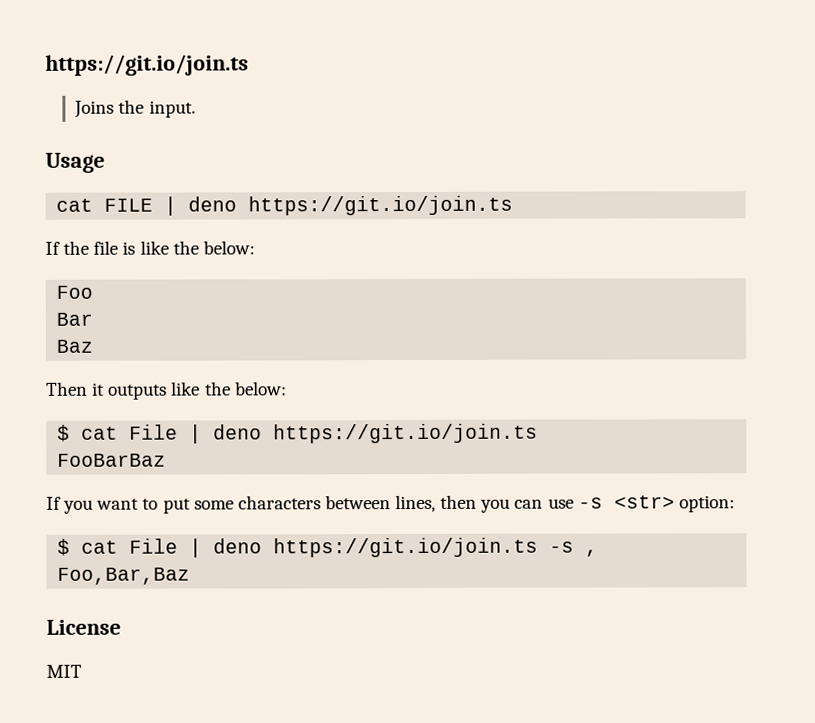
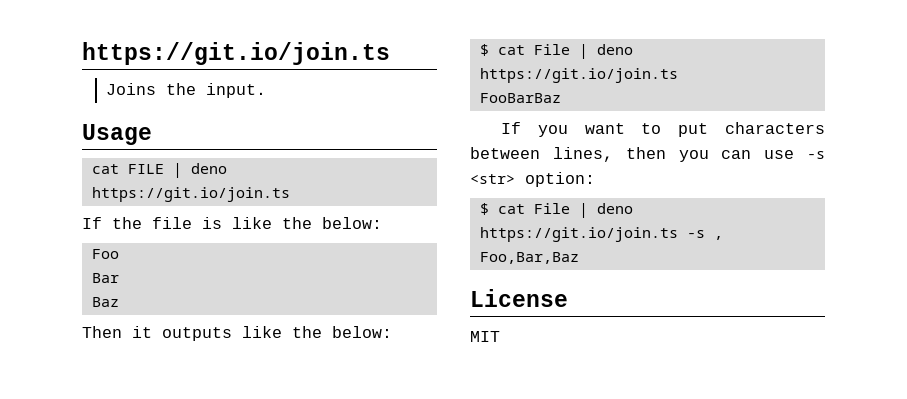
[193,500,234,510] some -> (709, 130) none

